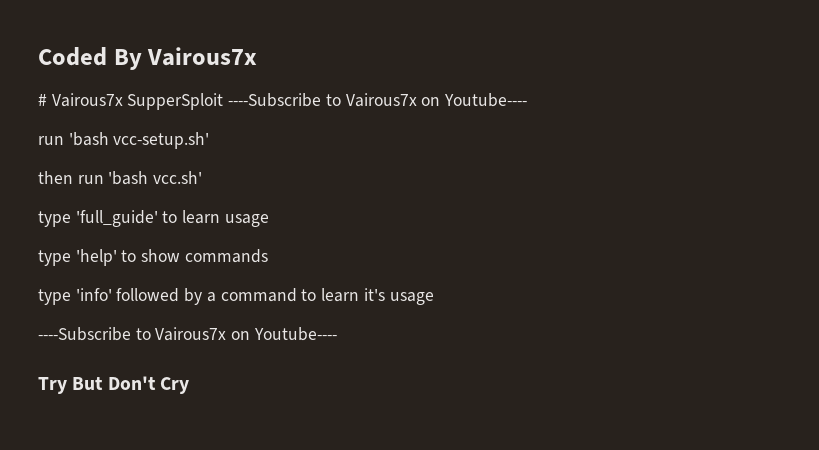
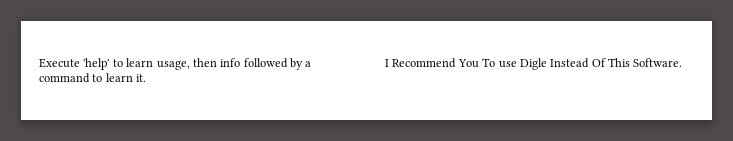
[38,47,258,70] [38,93,528,110] [38,132,210,149] [38,171,203,185] [38,210,269,227] [38,249,268,266] [38,288,112,305] Coded By Vairous7x // # Vairous7x SupperSploit ----Subscribe to Vairous7x on Youtube---- // run 'bash vcc-setup.sh' // then run 'bash vcc.sh' // type 'full_guide' to learn usage // type 'help' to show commands // type 'info' -> [39,58,241,70] Execute 'help' to learn usage, then info
[363,288,434,305] [38,327,337,341] [38,376,189,394] it's usage // ----Subscribe to Vairous7x on Youtube---- // Try But Don't Cry -> [136,74,147,82] [385,58,683,70] it. // I Recommend You To use Digle Instead Of This Software.

